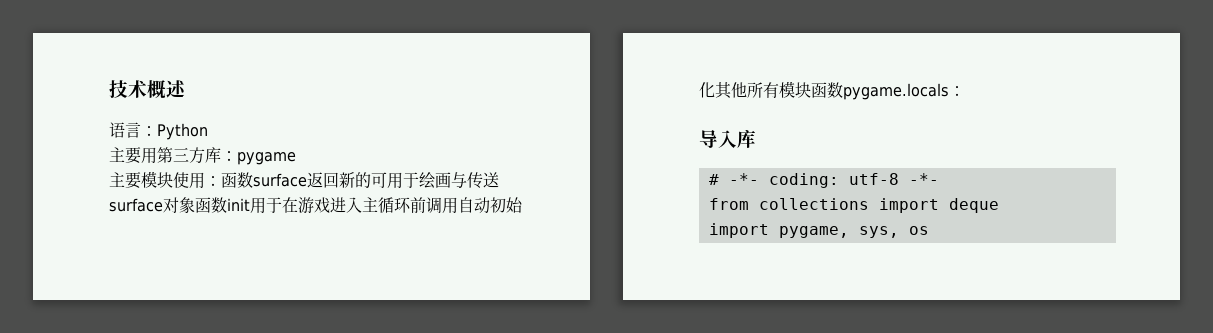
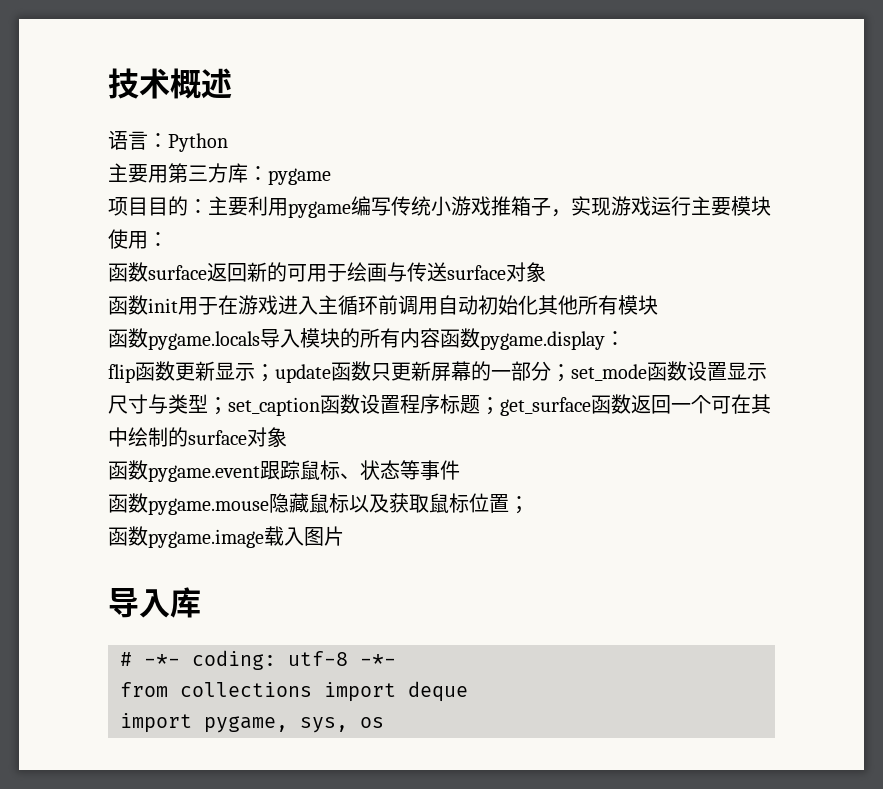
(296, 158) none -> [108,196,691,218] 项目目的：主要利用pygame编写传统小游戏推箱子，实现游戏运行
(221, 181) none -> (168, 239) //
(195, 205) none -> (546, 272) //
(811, 90) none -> (658, 305) //
[949,86,965,96] ： -> [260,328,625,350] [108,361,767,383] [108,394,771,416] [108,427,287,447] [108,460,460,482] [108,493,529,515] [108,526,344,548] 导入模块的所有内容函数pygame.display： // flip函数更新显示；update函数只更新屏幕的一部分；set_mode函数设置显示尺寸与类型；set_caption函数设置程序标题；get_surface函数返回一个可在其中绘制的surface对象 // 函数pygame.event跟踪鼠标、状态等事件 // 函数pygame.mouse隐藏鼠标以及获取鼠标位置； // 函数pygame.image载入图片

